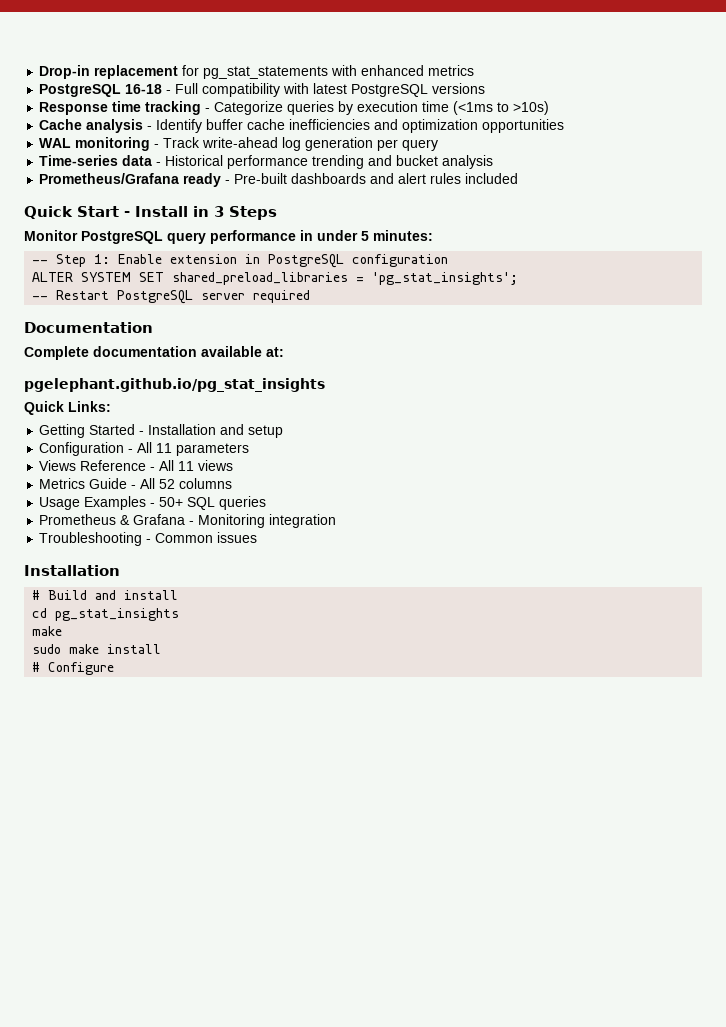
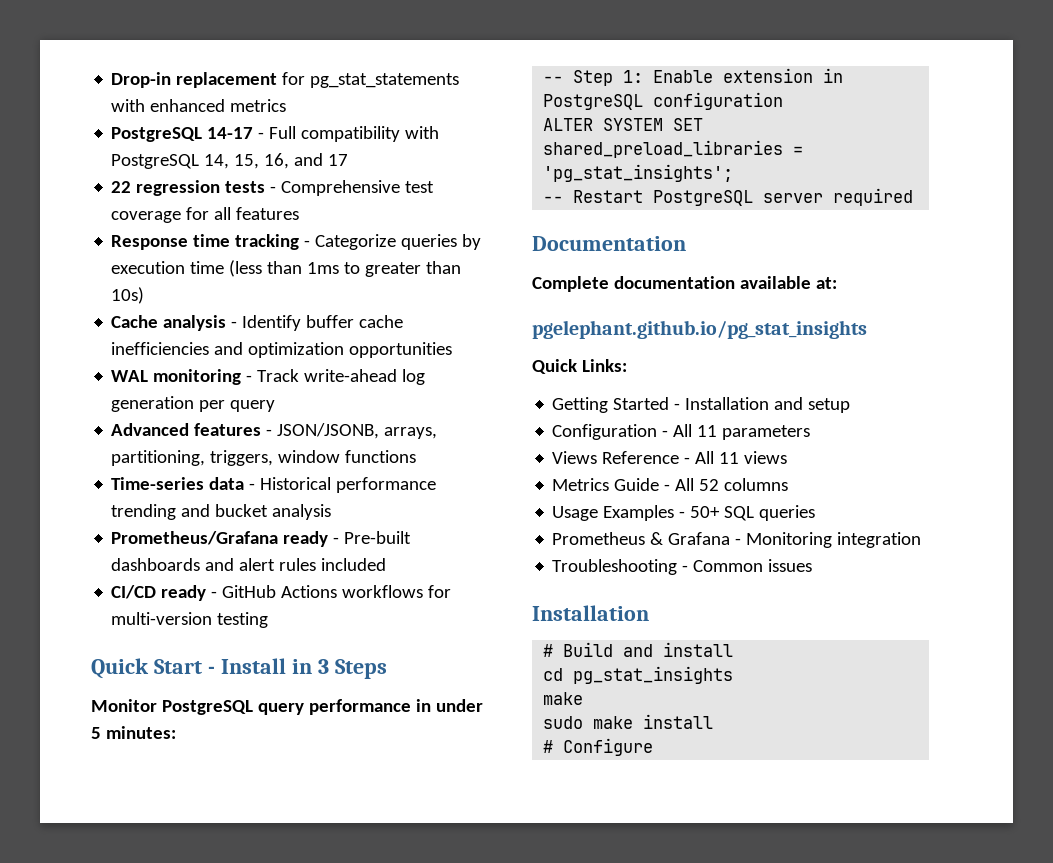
[125,84,163,94] 16-18 -> [207,127,254,139] 14-17
[313,83,486,97] latest PostgreSQL versions -> [111,153,349,169] [111,180,435,196] [111,207,300,223] PostgreSQL 14, 15, 16, and 17 // 22 regression tests - Comprehensive test coverage for all features
[453,101,550,115] (<1ms to >10s) -> [229,260,462,277] [111,287,145,304] (less than 1ms to greater than 10s)
(439, 145) none -> [111,423,438,439] [111,450,417,466] // Advanced features - JSON/JSONB, arrays, partitioning, triggers, window functions
(519, 178) none -> [111,585,452,601] [111,612,269,628] // CI/CD ready - GitHub Actions workflows for multi-version testing

